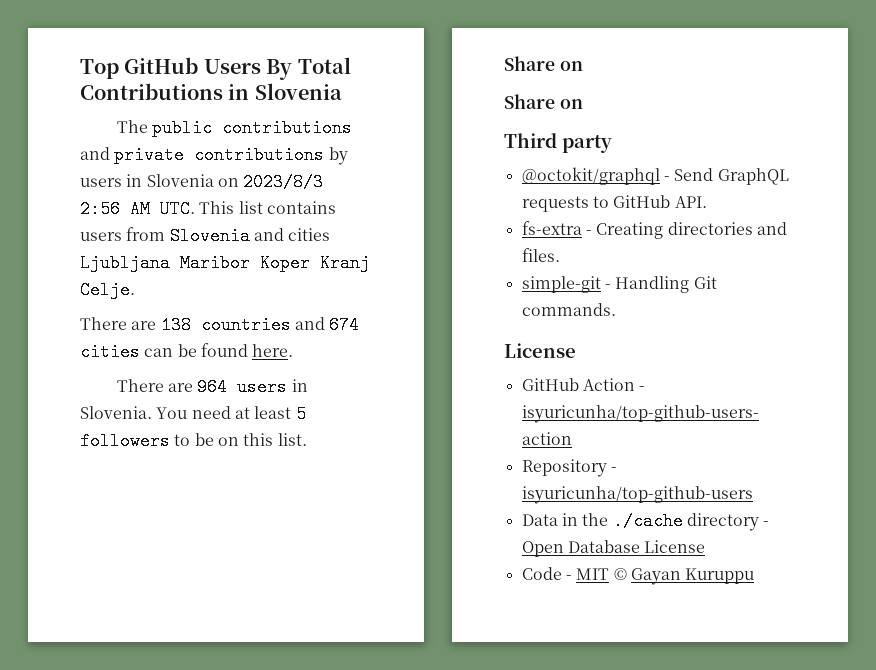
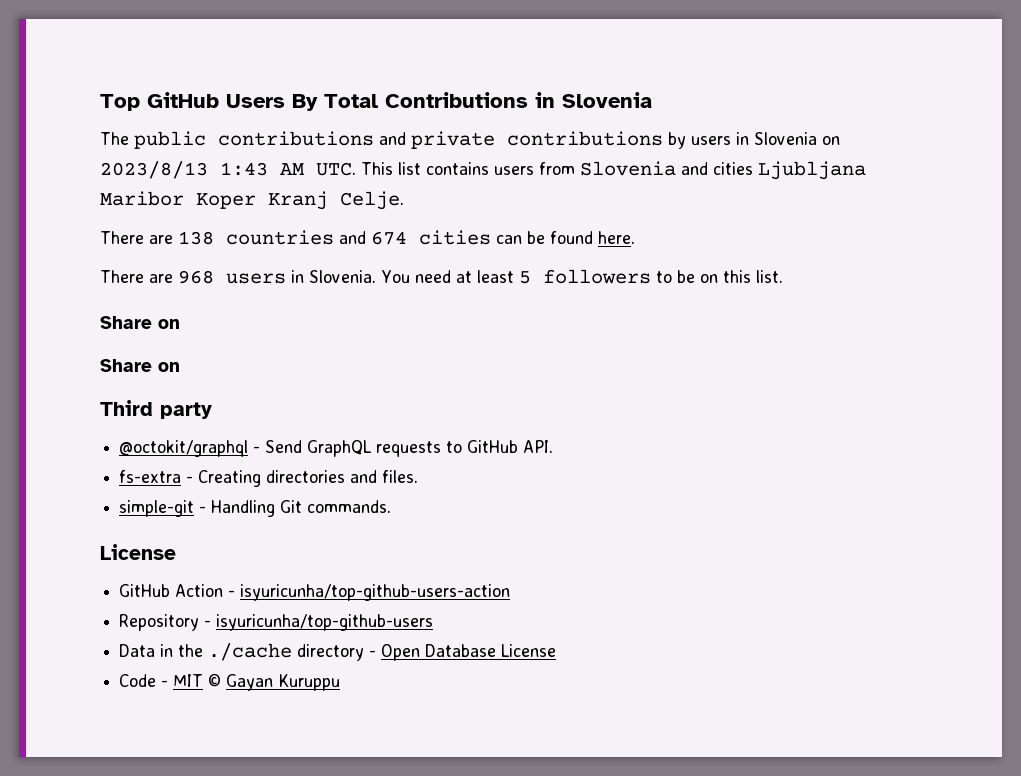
[243,173,324,191] [80,200,120,218] 2023/8/3 2:56 -> [100,161,268,179] 2023/8/13 1:43
[197,378,228,396] 964 -> [178,270,214,284] 968

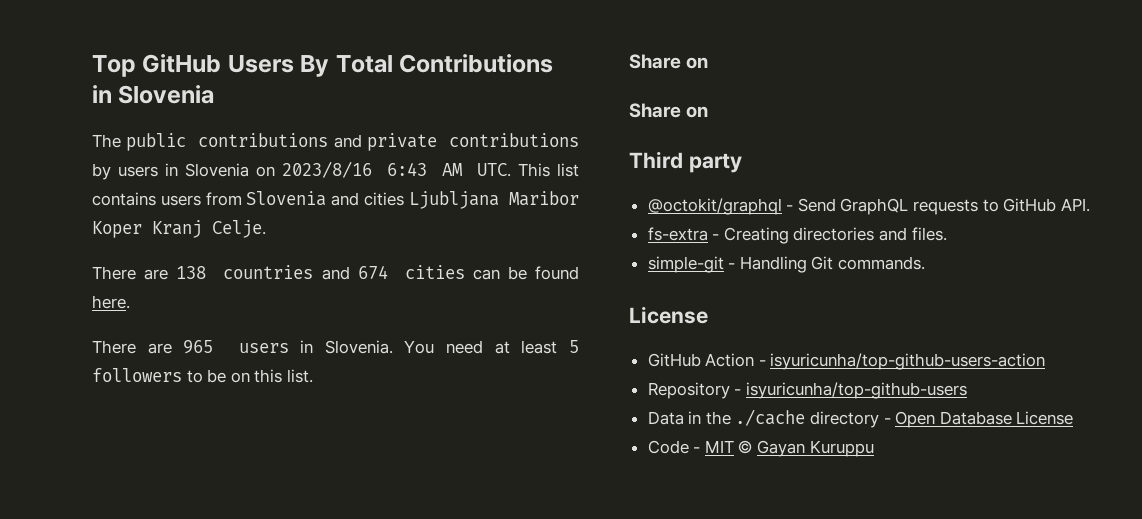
[100,161,268,179] 2023/8/13 1:43 -> [281,161,427,178] 2023/8/16 6:43
[178,270,214,284] 968 -> [183,340,214,354] 965

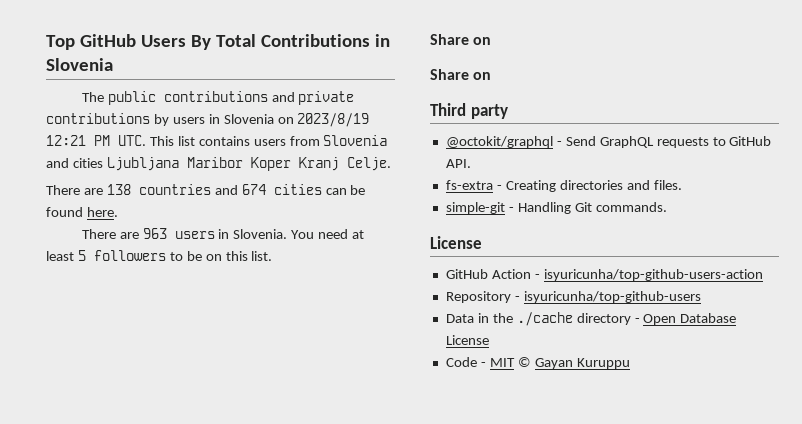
[281,161,462,178] 2023/8/16 6:43 AM -> [297,113,370,127] [46,135,110,146] 2023/8/19 12:21 PM
[183,340,214,354] 965 -> [142,228,167,239] 963

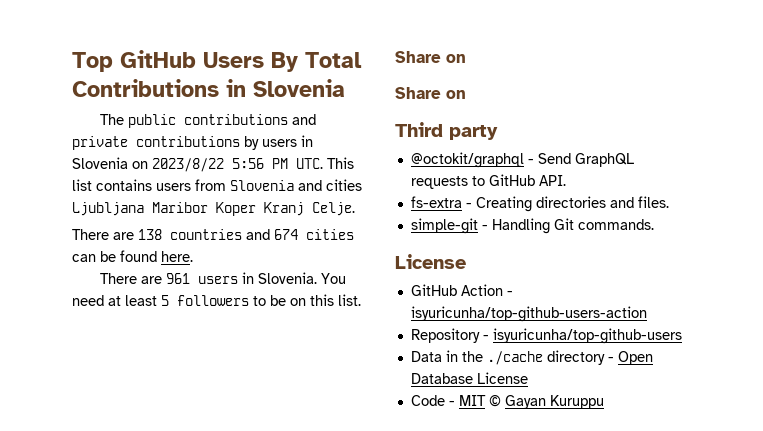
[297,113,370,127] [46,135,86,146] 2023/8/19 12:21 -> [152,158,264,172] 2023/8/22 5:56
[142,228,167,239] 963 -> [165,273,190,284] 961

